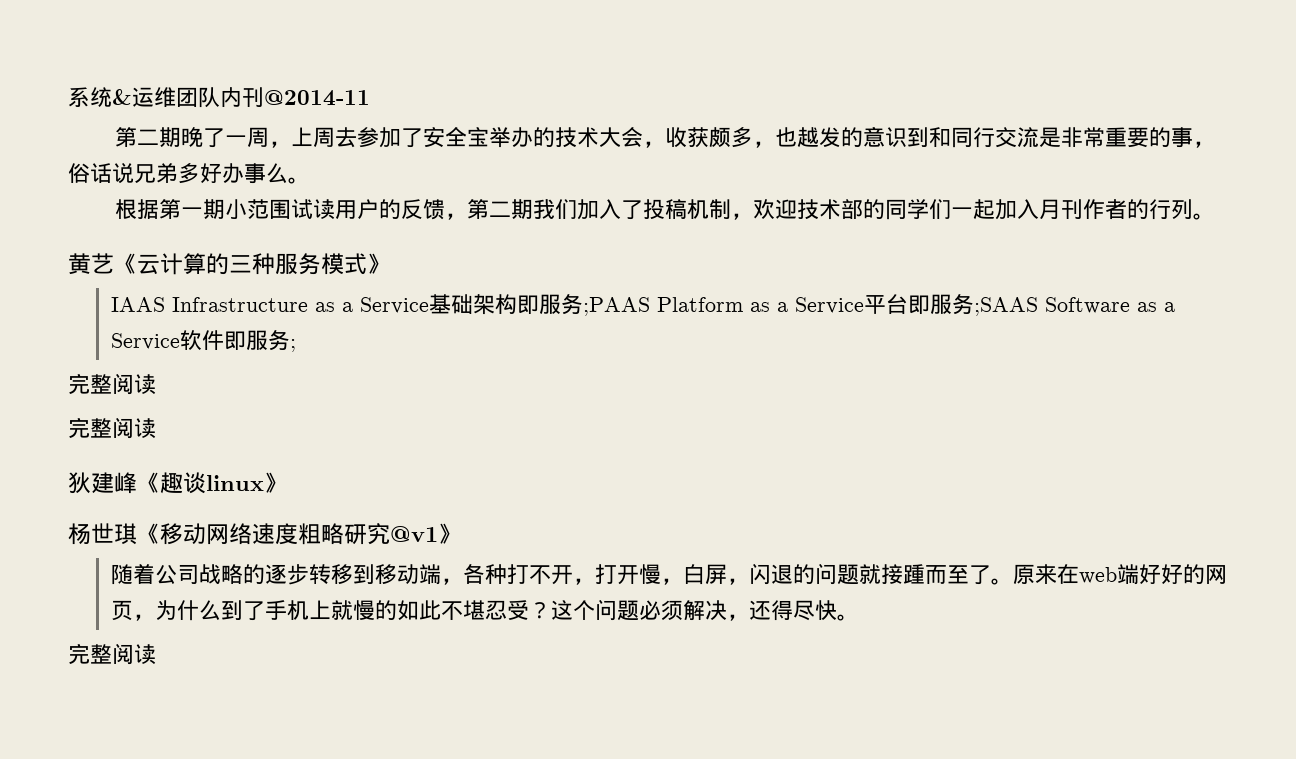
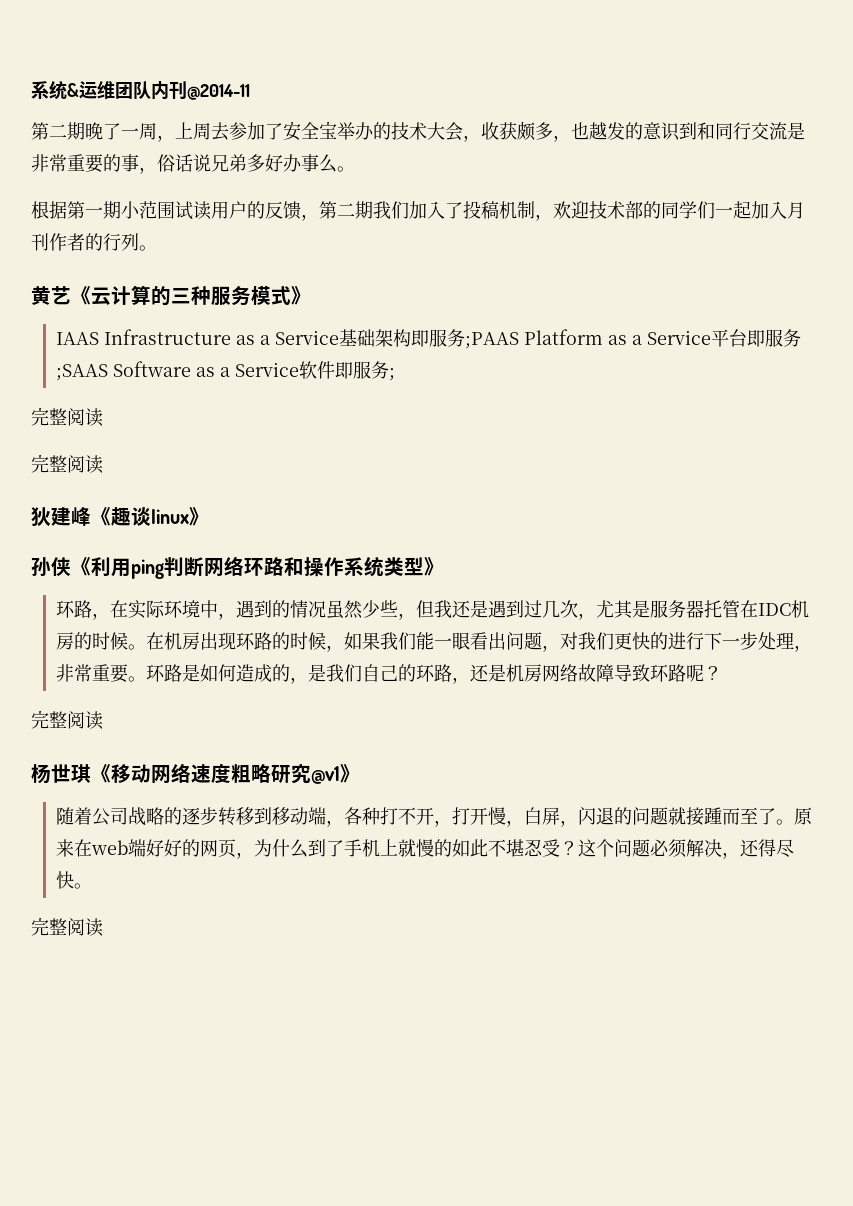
(287, 482) none -> [31,556,444,579] [55,600,809,620] [55,632,812,652] [55,664,722,684] [31,710,103,730] // 孙侠《利用ping判断网络环路和操作系统类型》 // 环路，在实际环境中，遇到的情况虽然少些，但我还是遇到过几次，尤其是服务器托管在IDC机房的时候。在机房出现环路的时候，如果我们能一眼看出问题，对我们更快的进行下一步处理，非常重要。环路是如何造成的，是我们自己的环路，还是机房网络故障导致环路呢？ // 完整阅读

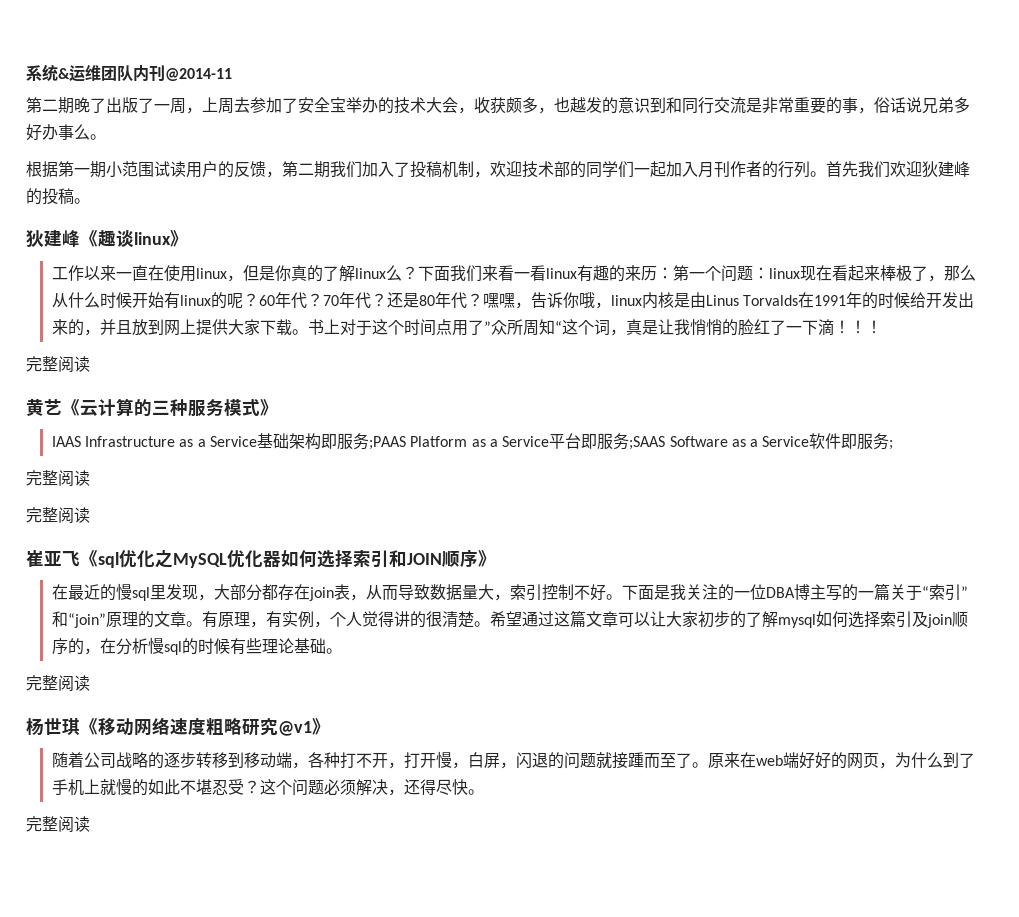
(121, 131) none -> [106,97,154,113] 出版了
(157, 248) none -> [826,161,970,178] [26,188,90,205] [26,230,188,248] [51,265,976,282] [51,292,974,309] [51,319,882,336] [26,356,90,372] 首先我们欢迎狄建峰的投稿。 // 狄建峰《趣谈linux》 // 工作以来一直在使用linux，但是你真的了解linux么？下面我们来看一看linux有趣的来历：第一个问题：linux现在看起来棒极了，那么从什么时候开始有linux的呢？60年代？70年代？还是80年代？嘿嘿，告诉你哦，linux内核是由Linus Torvalds在1991年的时候给开发出来的，并且放到网上提供大家下载。书上对于这个时间点用了”众所周知“这个词，真是让我悄悄的脸红了一下滴！！！ // 完整阅读
[31,507,209,527] [31,556,444,579] [55,600,809,620] [55,632,812,652] [55,664,722,684] 狄建峰《趣谈linux》 // 孙侠《利用ping判断网络环路和操作系统类型》 // 环路，在实际环境中，遇到的情况虽然少些，但我还是遇到过几次，尤其是服务器托管在IDC机房的时候。在机房出现环路的时候，如果我们能一眼看出问题，对我们更快的进行下一步处理，非常重要。环路是如何造成的，是我们自己的环路，还是机房网络故障导致环路呢？ -> [26,549,496,568] [51,583,968,601] [51,610,968,628] [51,637,342,655] 崔亚飞《sql优化之MySQL优化器如何选择索引和JOIN顺序》 // 在最近的慢sql里发现，大部分都存在join表，从而导致数据量大，索引控制不好。下面是我关注的一位DBA博主写的一篇关于“索引”和“join”原理的文章。有原理，有实例，个人觉得讲的很清楚。希望通过这篇文章可以让大家初步的了解mysql如何选择索引及join顺序的，在分析慢sql的时候有些理论基础。

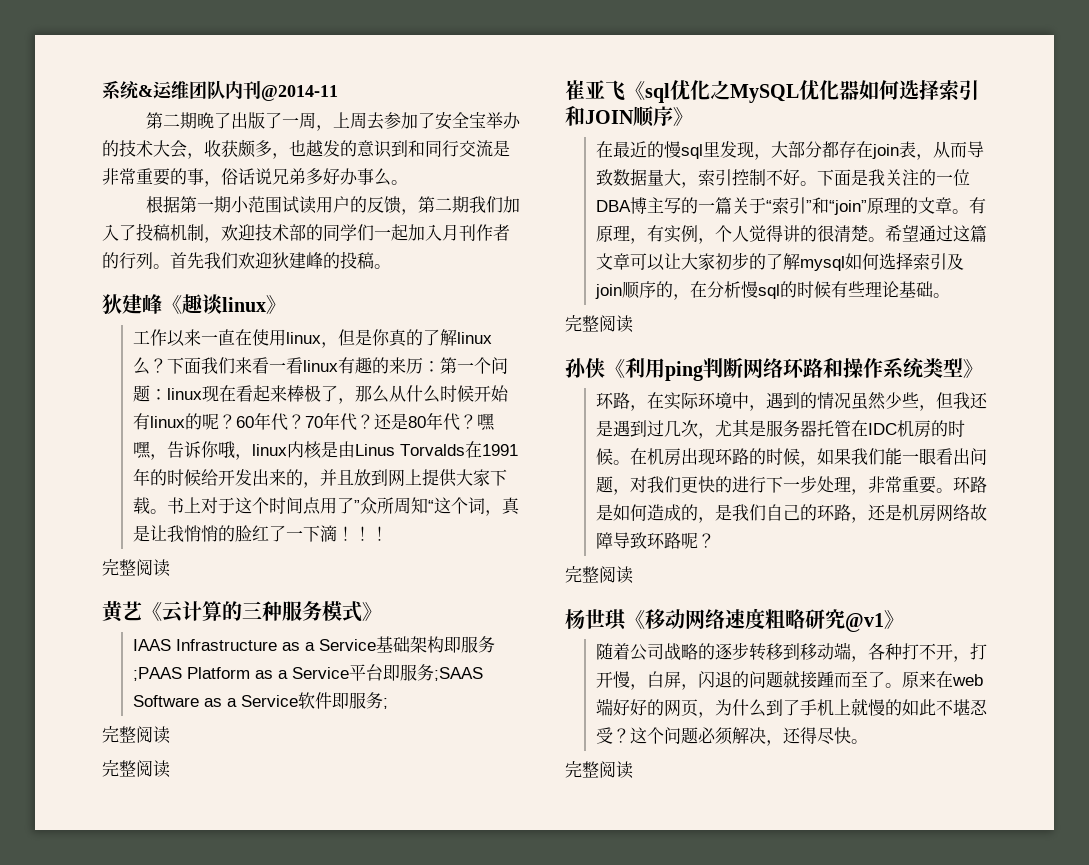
(90, 683) none -> [565,357,983,381] [595,392,988,411] [595,419,965,439] [595,448,987,467] [595,475,987,495] [595,504,987,523] [595,532,715,549] [565,566,633,584] // 孙侠《利用ping判断网络环路和操作系统类型》 // 环路，在实际环境中，遇到的情况虽然少些，但我还是遇到过几次，尤其是服务器托管在IDC机房的时候。在机房出现环路的时候，如果我们能一眼看出问题，对我们更快的进行下一步处理，非常重要。环路是如何造成的，是我们自己的环路，还是机房网络故障导致环路呢？ // 完整阅读

